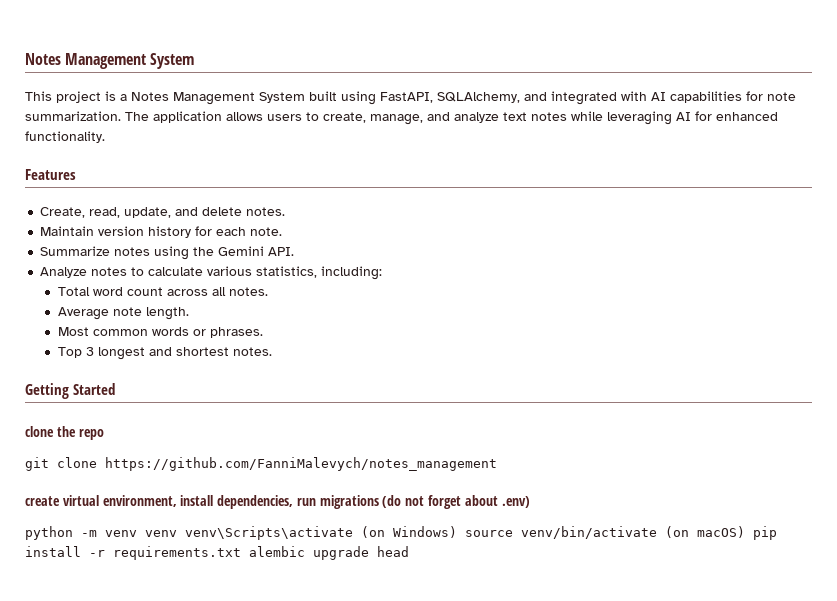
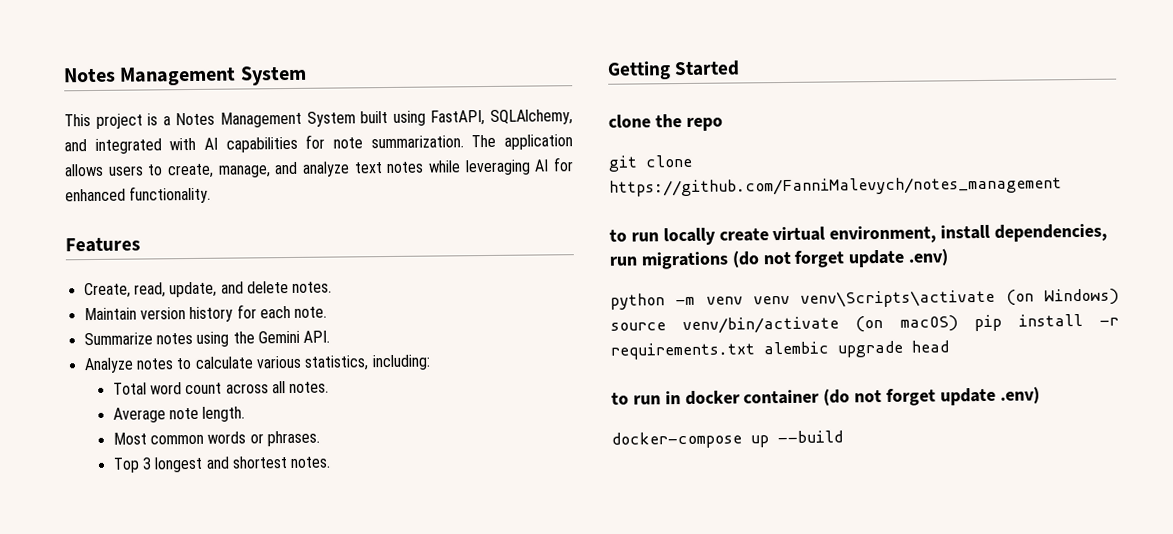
(497, 464) none -> [609,227,716,246] to run locally
[464,495,498,506] about -> [848,249,906,268] update
(409, 551) none -> [611,386,1040,406] [611,430,843,449] // to run in docker container (do not forget update .env) // docker-compose up --build

